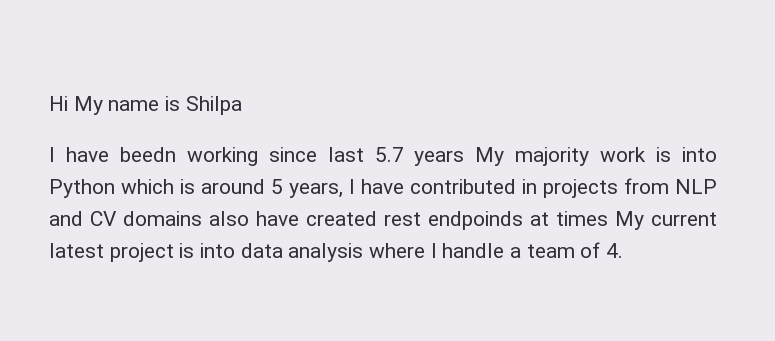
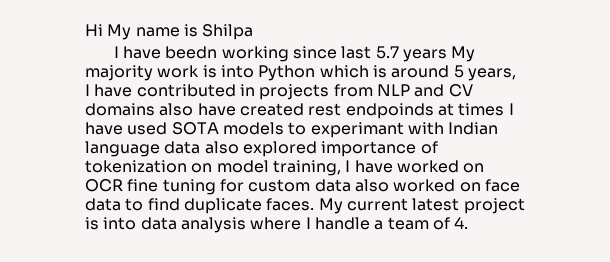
(608, 218) none -> [508,103,514,115] [85,122,499,138] [85,141,438,157] [85,160,485,176] [85,179,520,195] [85,198,315,214] I have used SOTA models to experimant with Indian language data also explored importance of tokenization on model training, I have worked on OCR fine tuning for custom data also worked on face data to find duplicate faces.

